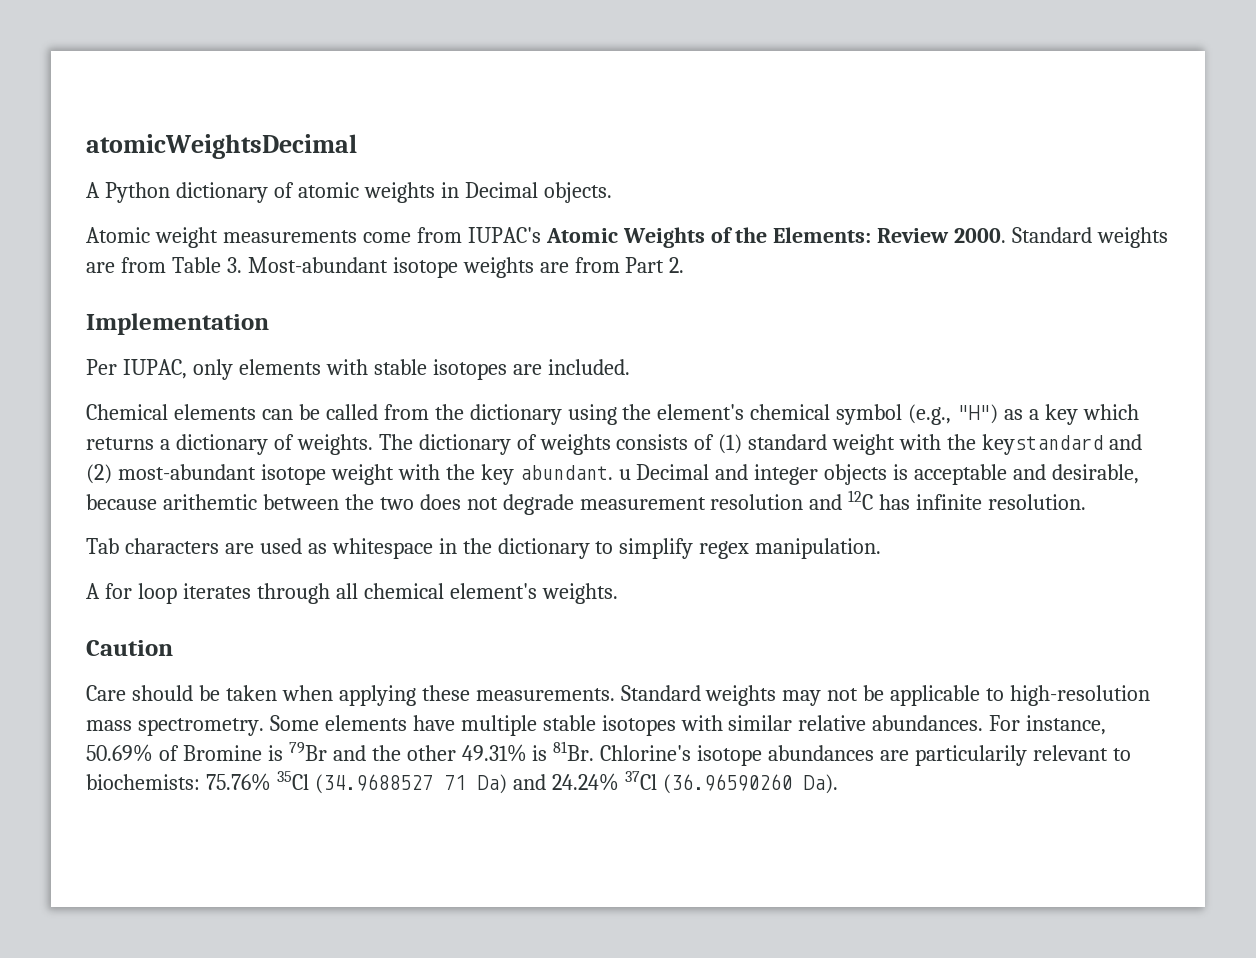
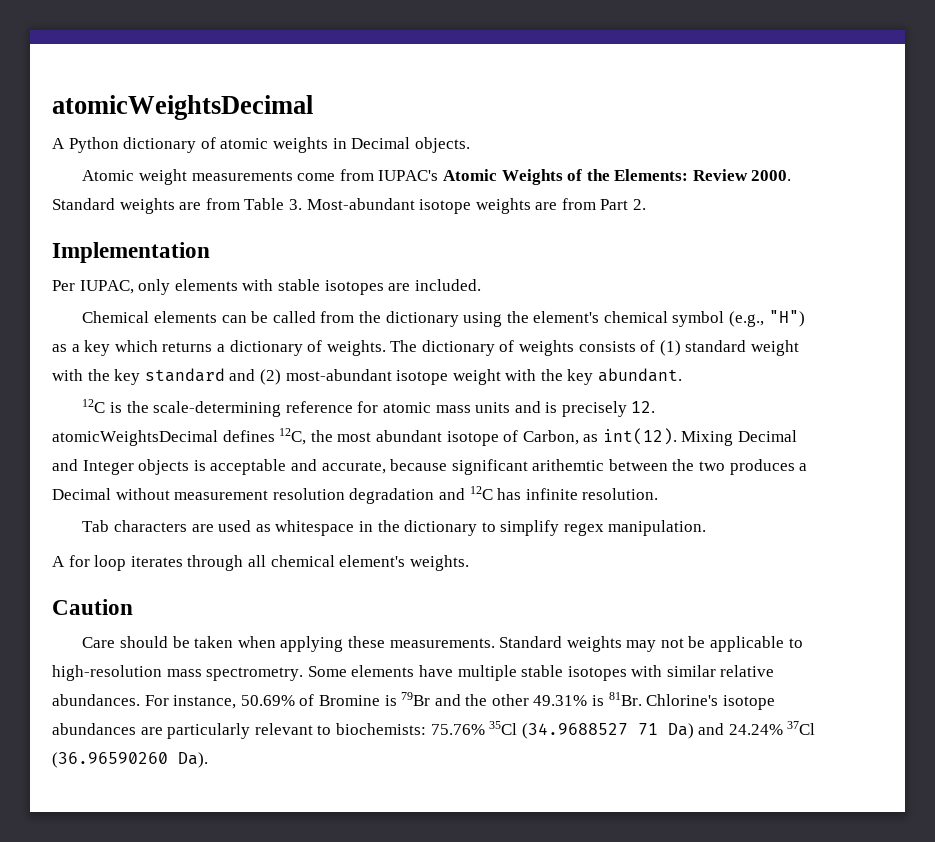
[982,434,1104,455] keystandard -> [114,368,225,385] key standard
[618,469,631,480] u -> [82,399,656,417] [52,428,734,446] // 12C is the scale-determining reference for atomic mass units and is precisely 12. atomicWeightsDecimal defines 12C, the most abundant isotope of Carbon, as int(12). Mixing
[754,464,819,485] integer -> [82,460,134,475] Integer
[1052,464,1140,484] [86,494,157,510] desirable, because -> [321,459,528,475] accurate, because significant
[419,494,574,515] does not degrade -> [729,459,808,475] [52,488,170,500] produces a Decimal without
(804, 502) none -> [349,488,435,504] degradation
[915,745,1028,766] particularily -> [167,723,251,739] particularly

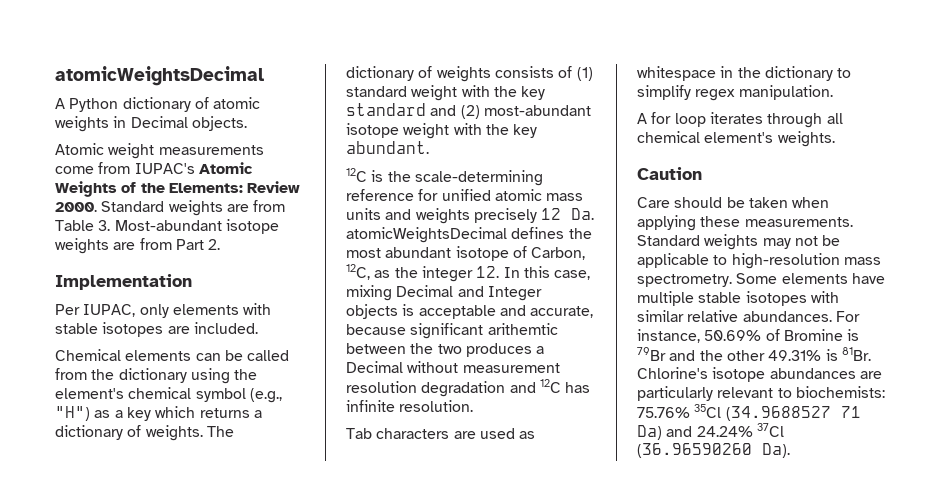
(379, 407) none -> [441,189,491,201] unified
[545,401,656,417] is precisely 12. -> [415,208,595,224] weights precisely 12 Da.
[279,428,307,445] 12C, -> (565, 233) none
[583,428,734,446] as int(12). Mixing -> [346,264,591,282] [346,285,392,301] 12C, as the integer 12. In this case, mixing

